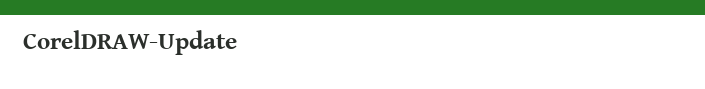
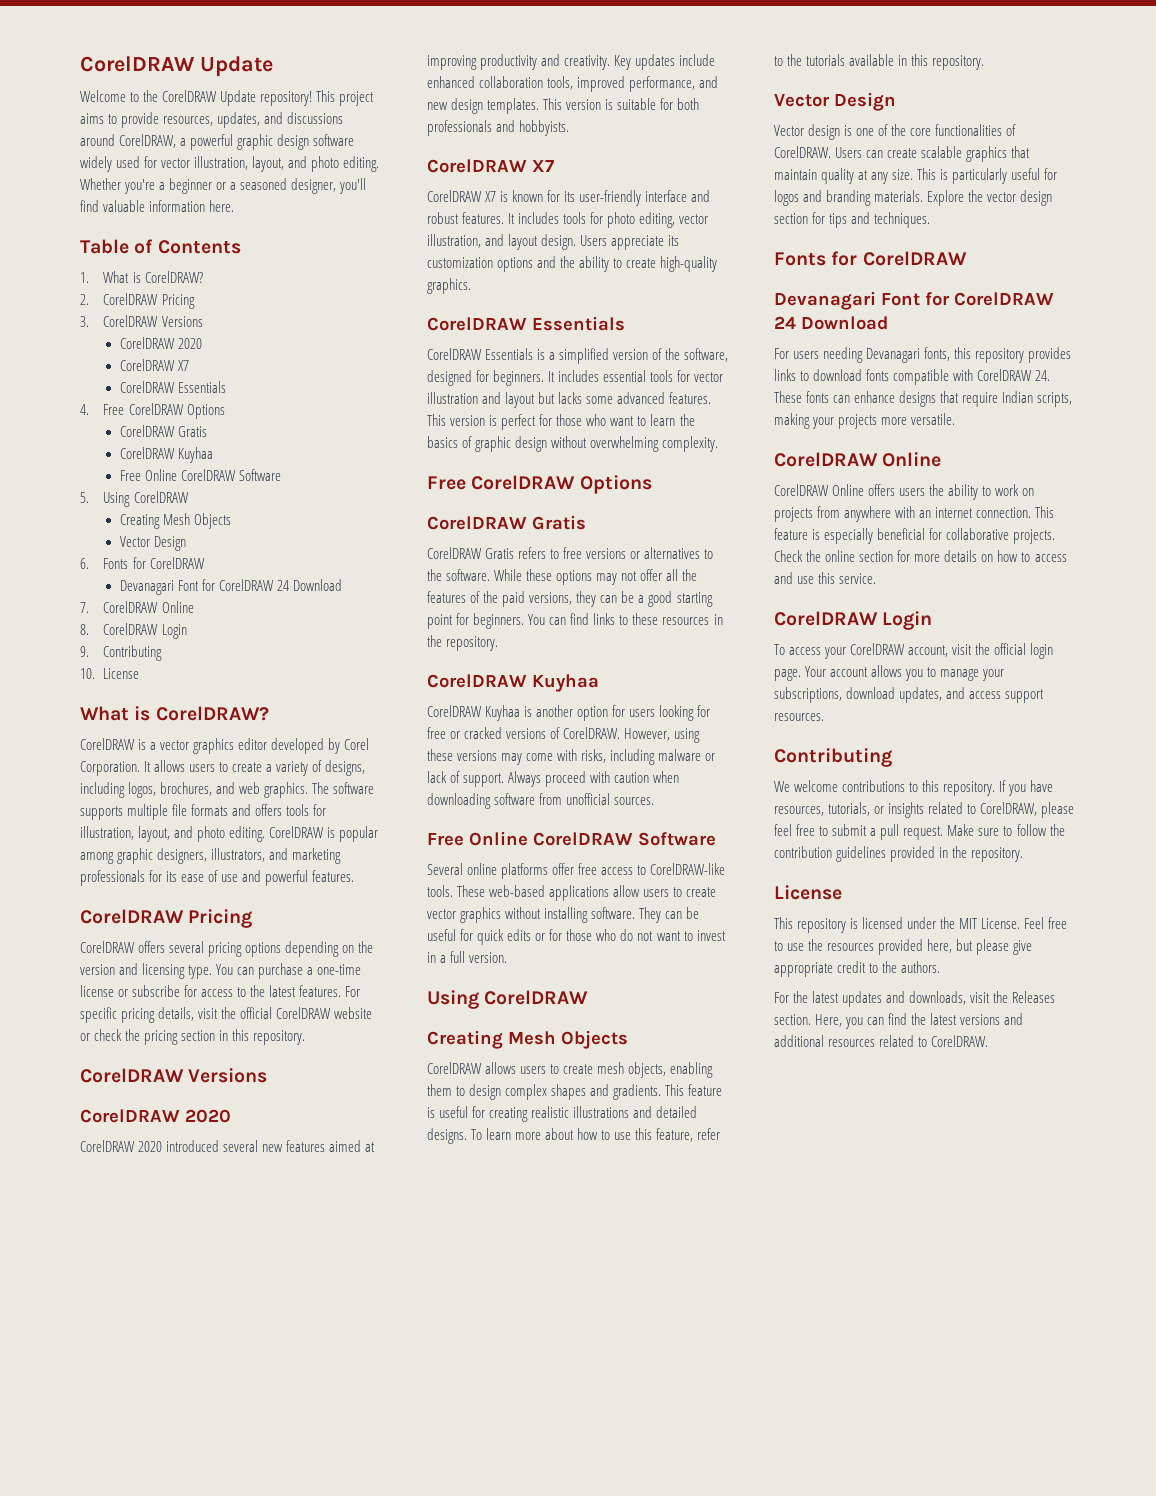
[23,30,237,55] CorelDRAW-Update -> [80,56,273,77] [80,90,375,106] [80,112,344,128] [80,134,355,150] [80,156,380,172] [80,178,367,194] [80,200,235,212] [80,239,241,254] [80,271,203,283] [80,293,195,309] [80,315,203,327] [119,337,203,349] [119,359,190,371] [119,381,227,393] [80,403,225,419] [119,425,208,437] [119,447,214,463] [119,469,282,481] [80,491,189,507] [119,513,232,529] [119,536,187,551] [80,557,205,569] [119,579,343,595] [80,601,194,613] [80,623,187,639] [80,645,163,661] [80,668,140,679] [80,706,269,721] [80,738,370,754] [80,760,366,776] [80,782,375,798] [80,804,327,820] [80,826,379,842] [80,848,342,864] [80,870,355,886] [80,909,253,928] [80,941,374,957] [80,963,362,979] [80,985,361,997] [80,1007,373,1023] [80,1029,306,1045] [80,1068,268,1083] [80,1109,231,1123] [80,1140,376,1152] [427,54,716,70] [427,76,719,92] [427,98,700,114] [427,120,570,136] [427,159,554,173] [427,190,711,206] [427,212,709,228] [427,234,680,250] [427,256,718,272] [427,278,471,294] [427,316,625,331] [427,348,729,364] [427,370,724,386] [427,392,712,408] [427,414,695,430] [427,436,719,452] [427,475,652,494] [427,515,586,530] [427,547,714,559] [427,569,698,585] [427,591,713,607] [427,613,723,629] [427,635,499,651] [427,674,599,692] [427,705,711,721] [427,727,701,743] [427,749,716,765] [427,771,680,787] [427,793,655,809] [427,831,716,846] [427,863,726,879] [427,885,717,901] [427,907,700,923] [427,929,726,945] [427,951,508,963] [427,990,589,1009] [427,1030,628,1049] [427,1062,714,1078] [427,1084,723,1100] [427,1106,698,1122] [427,1128,721,1144] [774,54,985,70] [774,92,896,111] [774,124,1017,140] [774,146,1031,162] [774,168,1058,184] [774,190,1053,206] [774,212,931,228] [774,251,967,266] [774,291,1054,310] [774,316,888,330] [774,347,1072,363] [774,369,1051,385] [774,391,1073,407] [774,413,956,429] [774,452,942,467] [774,484,1035,500] [774,506,1055,522] [774,528,1056,544] [774,550,1067,562] [774,572,877,584] [774,611,933,630] [774,643,1054,659] [774,665,1005,681] [774,687,1045,703] [774,713,824,721] [774,748,892,767] [774,780,1054,796] [774,802,1075,818] [774,824,1065,840] [774,846,1024,862] [774,885,842,900] [774,917,1068,933] [774,939,1033,955] [774,961,941,977] [774,991,1056,1007] [774,1013,1024,1029] [774,1035,989,1047] CorelDRAW Update // Welcome to the CorelDRAW Update repository! This project aims to provide resources, updates, and discussions around CorelDRAW, a powerful graphic design software widely used for vector illustration, layout, and photo editing. Whether you're a beginner or a seasoned designer, you'll find valuable information here. // Table of Contents // 1. What is CorelDRAW? // 2. CorelDRAW Pricing // 3. CorelDRAW Versions // CorelDRAW 2020 // CorelDRAW X7 // CorelDRAW Essentials // 4. Free CorelDRAW Options // CorelDRAW Gratis // CorelDRAW Kuyhaa // Free Online CorelDRAW Software // 5. Using CorelDRAW // Creating Mesh Objects // Vector Design // 6. Fonts for CorelDRAW // Devanagari Font for CorelDRAW 24 Download // 7. CorelDRAW Online // 8. CorelDRAW Login // 9. Contributing // 10. License // What is CorelDRAW? // CorelDRAW is a vector graphics editor developed by Corel Corporation. It allows users to create a variety of designs, including logos, brochures, and web graphics. The software supports multiple file formats and offers tools for illustration, layout, and photo editing. CorelDRAW is popular among graphic designers, illustrators, and marketing professionals for its ease of use and powerful features. // CorelDRAW Pricing // CorelDRAW offers several pricing options depending on the version and licensing type. You can purchase a one-time license or subscribe for access to the latest features. For specific pricing details, visit the official CorelDRAW website or check the pricing section in this repository. // CorelDRAW Versions // CorelDRAW 2020 // CorelDRAW 2020 introduced several new features aimed at improving productivity and creativity. Key updates include enhanced collaboration tools, improved performance, and new design templates. This version is suitable for both professionals and hobbyists. // CorelDRAW X7 // CorelDRAW X7 is known for its user-friendly interface and robust features. It includes tools for photo editing, vector illustration, and layout design. Users appreciate its customization options and the ability to create high-quality graphics. // CorelDRAW Essentials // CorelDRAW Essentials is a simplified version of the software, designed for beginners. It includes essential tools for vector illustration and layout but lacks some advanced features. This version is perfect for those who want to learn the basics of graphic design without overwhelming complexity. // Free CorelDRAW Options // CorelDRAW Gratis // CorelDRAW Gratis refers to free versions or alternatives to the software. While these options may not offer all the features of the paid versions, they can be a good starting point for beginners. You can find links to these resources in the repository. // CorelDRAW Kuyhaa // CorelDRAW Kuyhaa is another option for users looking for free or cracked versions of CorelDRAW. However, using these versions may come with risks, including malware or lack of support. Always proceed with caution when downloading software from unofficial sources. // Free Online CorelDRAW Software // Several online platforms offer free access to CorelDRAW-like tools. These web-based applications allow users to create vector graphics without installing software. They can be useful for quick edits or for those who do not want to invest in a full version. // Using CorelDRAW // Creating Mesh Objects // CorelDRAW allows users to create mesh objects, enabling them to design complex shapes and gradients. This feature is useful for creating realistic illustrations and detailed designs. To learn more about how to use this feature, refer to the tutorials available in this repository. // Vector Design // Vector design is one of the core functionalities of CorelDRAW. Users can create scalable graphics that maintain quality at any size. This is particularly useful for logos and branding materials. Explore the vector design section for tips and techniques. // Fonts for CorelDRAW // Devanagari Font for CorelDRAW 24 Download // For users needing Devanagari fonts, this repository provides links to download fonts compatible with CorelDRAW 24. These fonts can enhance designs that require Indian scripts, making your projects more versatile. // CorelDRAW Online // CorelDRAW Online offers users the ability to work on projects from anywhere with an internet connection. This feature is especially beneficial for collaborative projects. Check the online section for more details on how to access and use this service. // CorelDRAW Login // To access your CorelDRAW account, visit the official login page. Your account allows you to manage your subscriptions, download updates, and access support resources. // Contributing // We welcome contributions to this repository. If you have resources, tutorials, or insights related to CorelDRAW, please feel free to submit a pull request. Make sure to follow the contribution guidelines provided in the repository. // License // This repository is licensed under the MIT License. Feel free to use the resources provided here, but please give appropriate credit to the authors. // For the latest updates and downloads, visit the Releases section. Here, you can find the latest versions and additional resources related to CorelDRAW.

